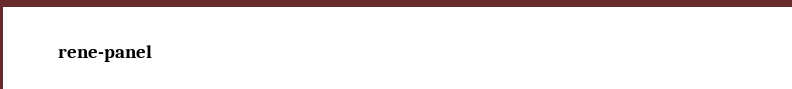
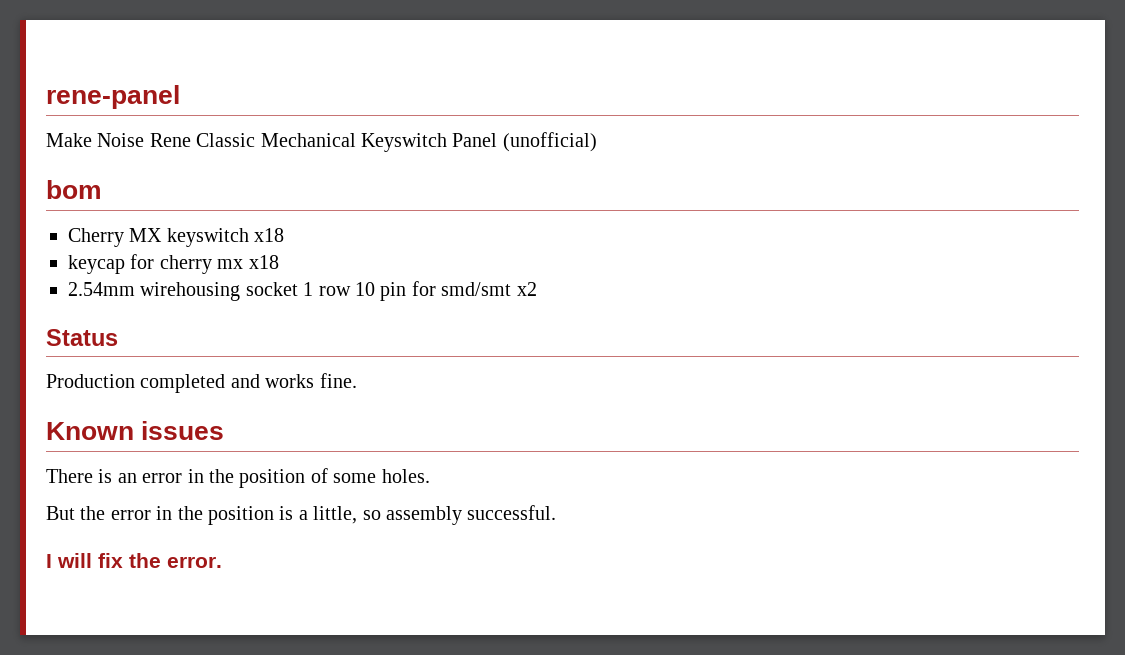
(152, 53) none -> [46,132,597,152] [46,180,102,199] [68,228,285,247] [68,254,279,274] [68,281,537,301] [46,329,118,346] [46,373,357,393] [46,421,225,440] [46,468,430,488] [46,505,557,525] [46,553,222,568] // Make Noise Rene Classic Mechanical Keyswitch Panel (unofficial) // bom // Cherry MX keyswitch x18 // keycap for cherry mx x18 // 2.54mm wirehousing socket 1 row 10 pin for smd/smt x2 // Status // Production completed and works fine. // Known issues // There is an error in the position of some holes. // But the error in the position is a little, so assembly successful. // I will fix the error.

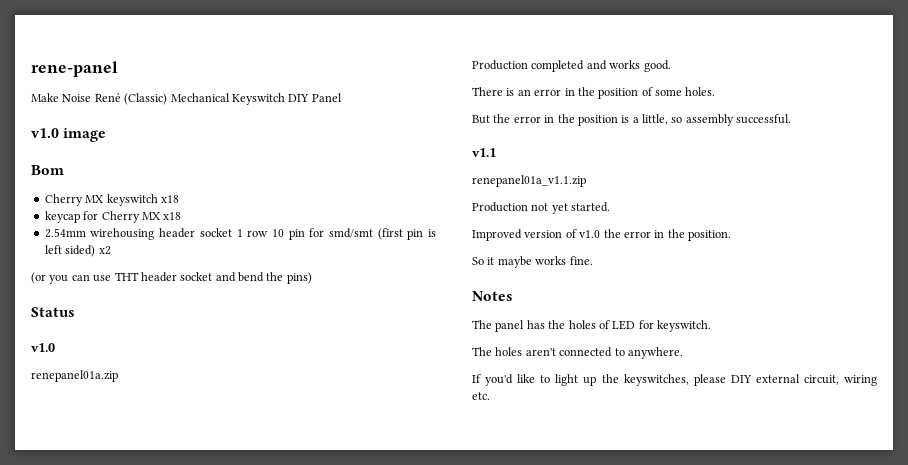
[149,133,256,147] Rene Classic -> [94,93,168,105] René (Classic)
(447, 142) none -> [288,94,310,102] DIY
[502,132,597,152] [46,180,102,199] (unofficial) // bom -> [31,128,107,142] [31,165,64,175] // v1.0 image // Bom
[159,255,244,274] cherry mx -> [101,211,161,223] Cherry MX
(241, 291) none -> [159,228,196,238] header
[516,282,537,296] x2 -> [377,228,436,240] [44,245,111,257] [31,272,312,284] (first pin is left sided) x2 // (or you can use THT header socket and bend the pins)
(118, 337) none -> [31,343,55,352] [31,370,118,382] // v1.0 // renepanel01a.zip
[319,373,357,388] [46,421,225,440] fine. // Known issues -> [643,60,671,72] good.
[46,553,222,568] I will fix the error. -> [472,148,496,157] [472,175,586,187] [472,202,611,214] [472,229,731,241] [472,256,593,268] [472,291,513,301] [472,320,711,332] [472,347,683,359] [472,374,877,386] [472,392,490,400] v1.1 // renepanel01a_v1.1.zip // Production not yet started. // Improved version of v1.0 the error in the position. // So it maybe works fine. // Notes // The panel has the holes of LED for keyswitch. // The holes aren't connected to anywhere. // If you'd like to light up the keyswitches, please DIY external circuit, wiring etc.

